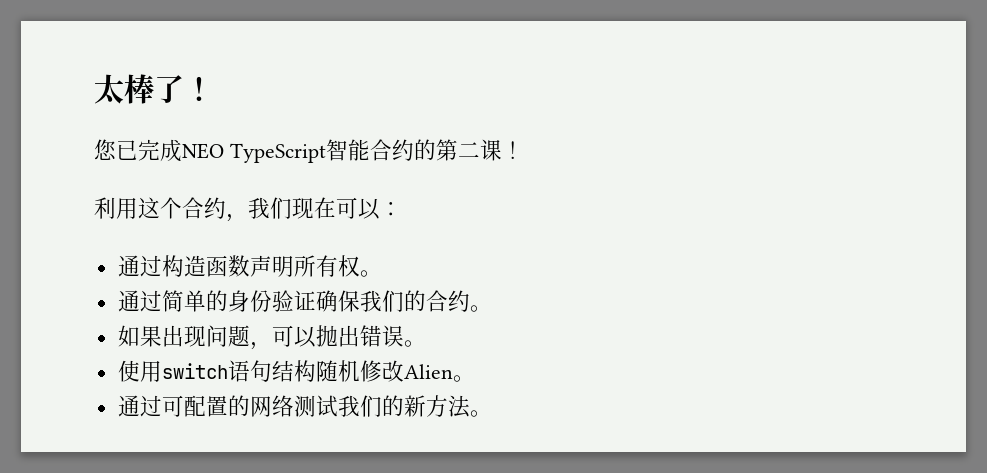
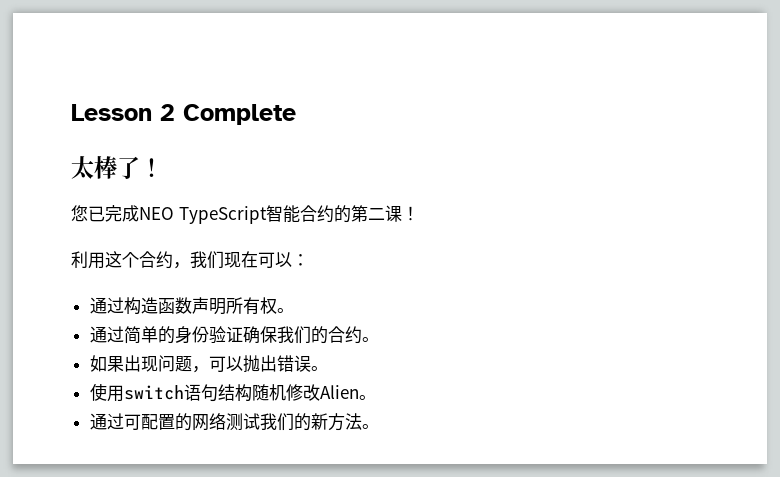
(94, 89) none -> [71,104,296,125] Lesson 2 Complete //

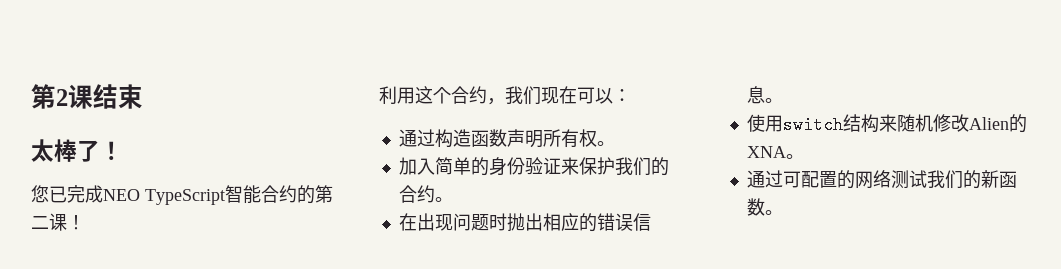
[71,104,296,125] Lesson 2 Complete -> [31,84,143,109] 第2课结束
[89,326,124,343] 通过 -> [398,157,435,175] 加入
[242,326,277,344] 确保 -> [560,157,615,175] 来保护
[89,355,124,372] 如果 -> [398,213,417,231] 在
[191,355,311,373] ，可以抛出错误 -> [488,213,651,232] [746,86,765,104] 时抛出相应的错误信息
[183,384,252,402] 语句结构 -> [842,114,897,133] 结构来
(359, 392) none -> [1008,114,1027,133] [746,146,786,158] 的XNA
[327,413,362,431] 方法 -> [998,171,1017,188] [746,198,765,216] 函数

